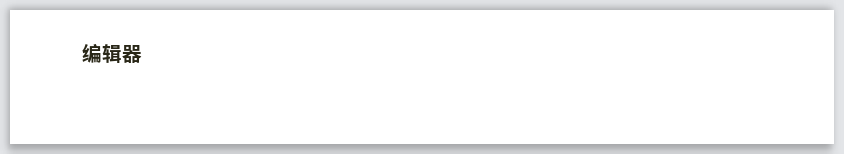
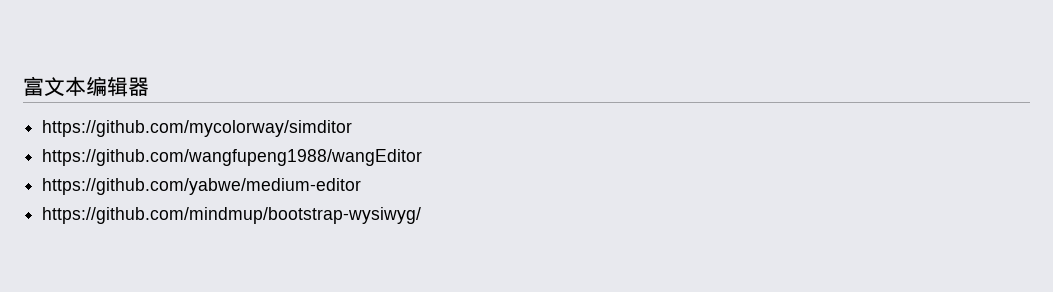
(82, 53) none -> [23,76,86,97] 富文本
(142, 54) none -> [42,120,353,137] [42,149,423,166] [42,178,362,195] [42,207,422,224] // https://github.com/mycolorway/simditor // https://github.com/wangfupeng1988/wangEditor // https://github.com/yabwe/medium-editor // https://github.com/mindmup/bootstrap-wysiwyg/

